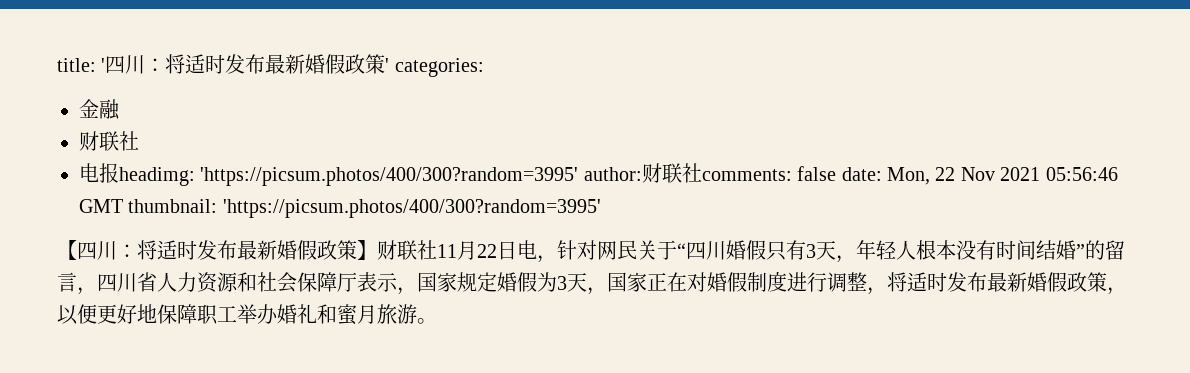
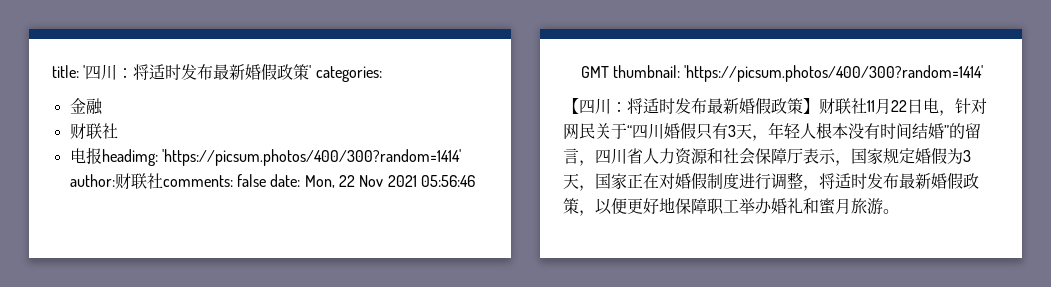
[200,167,579,186] 'https://picsum.photos/400/300?random=3995' -> [161,149,461,166] 'https://picsum.photos/400/300?random=1414'
[222,199,601,218] 'https://picsum.photos/400/300?random=3995' -> [684,65,984,82] 'https://picsum.photos/400/300?random=1414'

